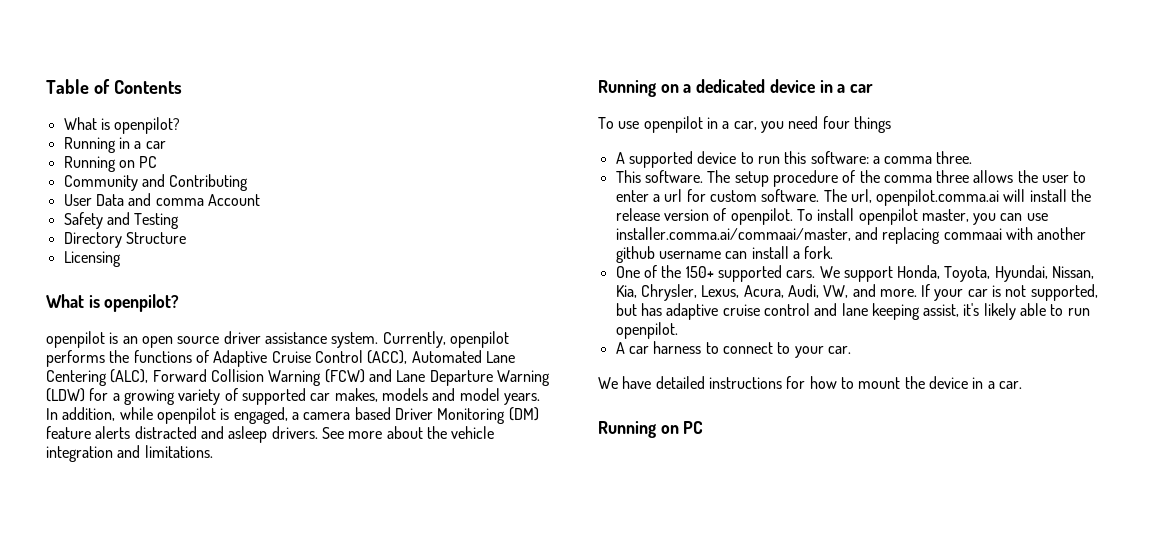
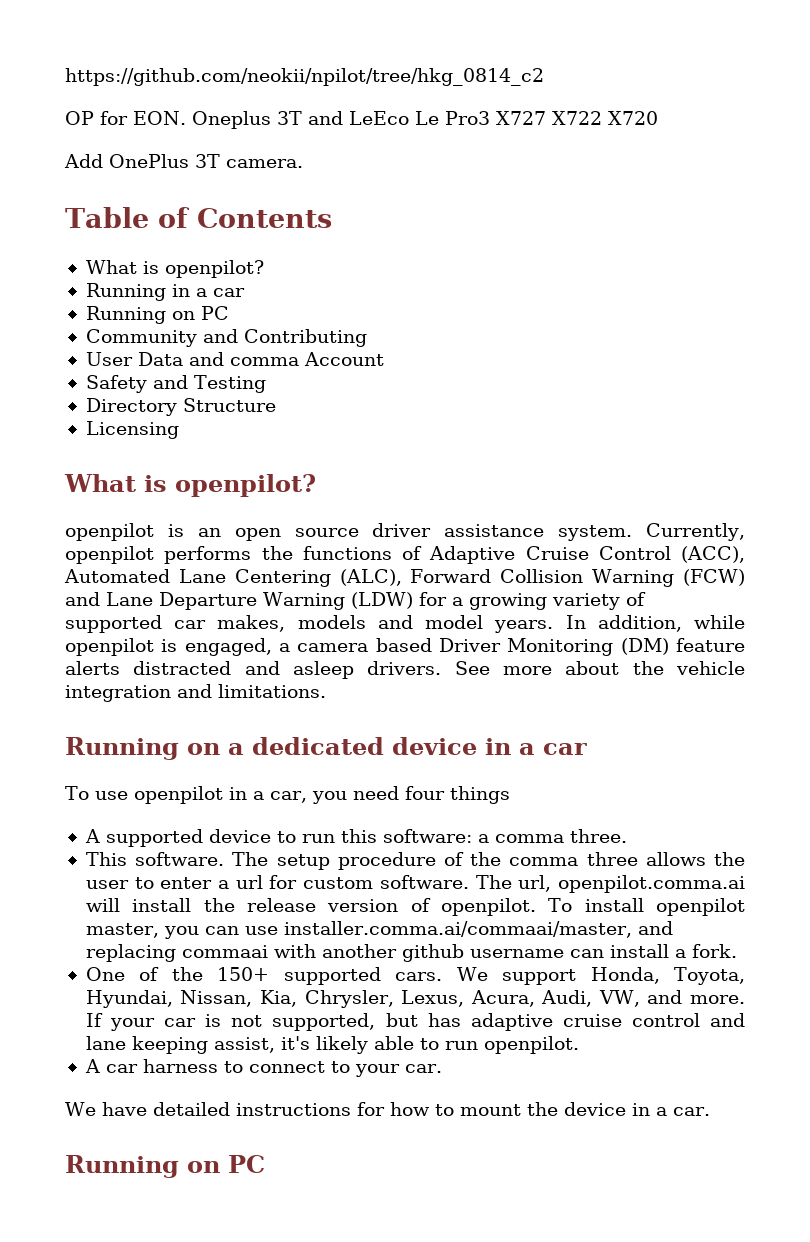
(46, 86) none -> [65,68,544,86] [65,111,658,129] [64,154,303,168] https://github.com/neokii/npilot/tree/hkg_0814_c2 // OP for EON. Oneplus 3T and LeEco Le Pro3 X727 X722 X720 // Add OnePlus 3T camera. //

